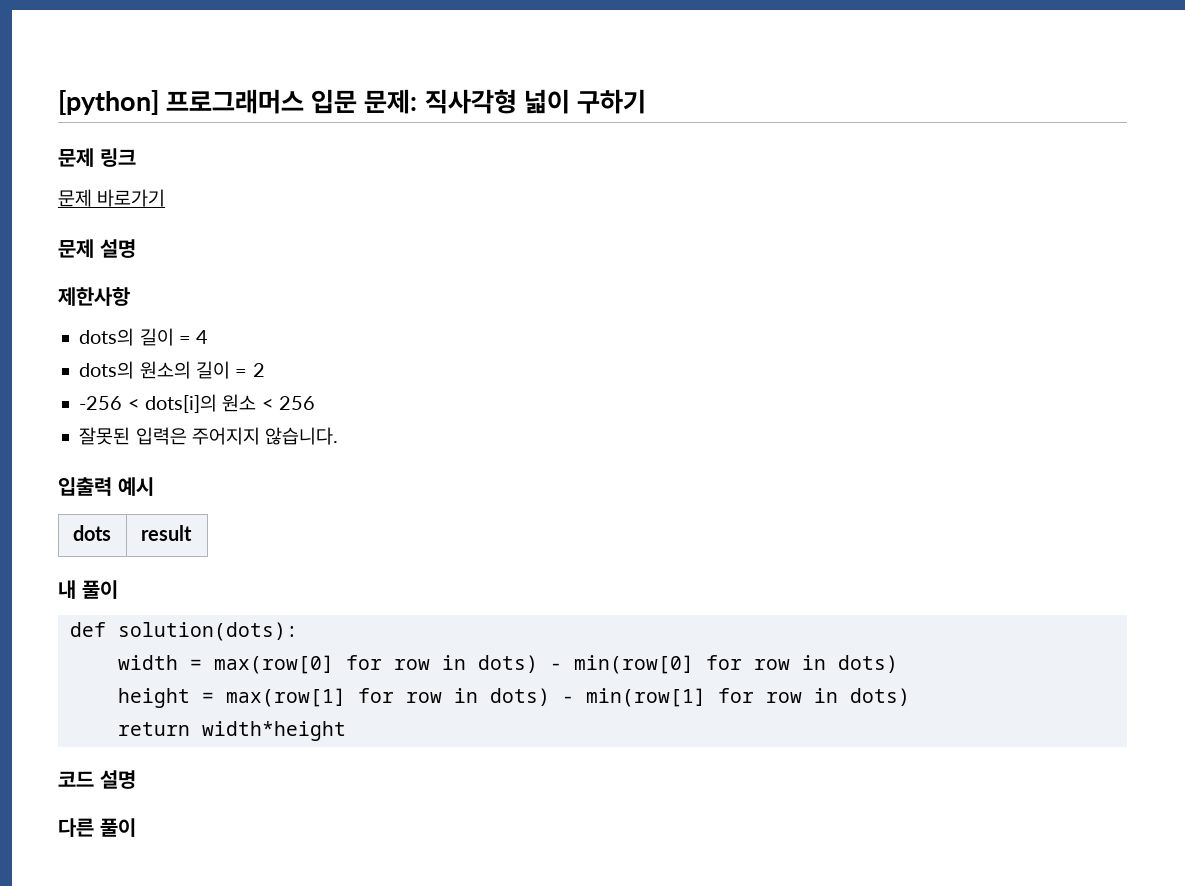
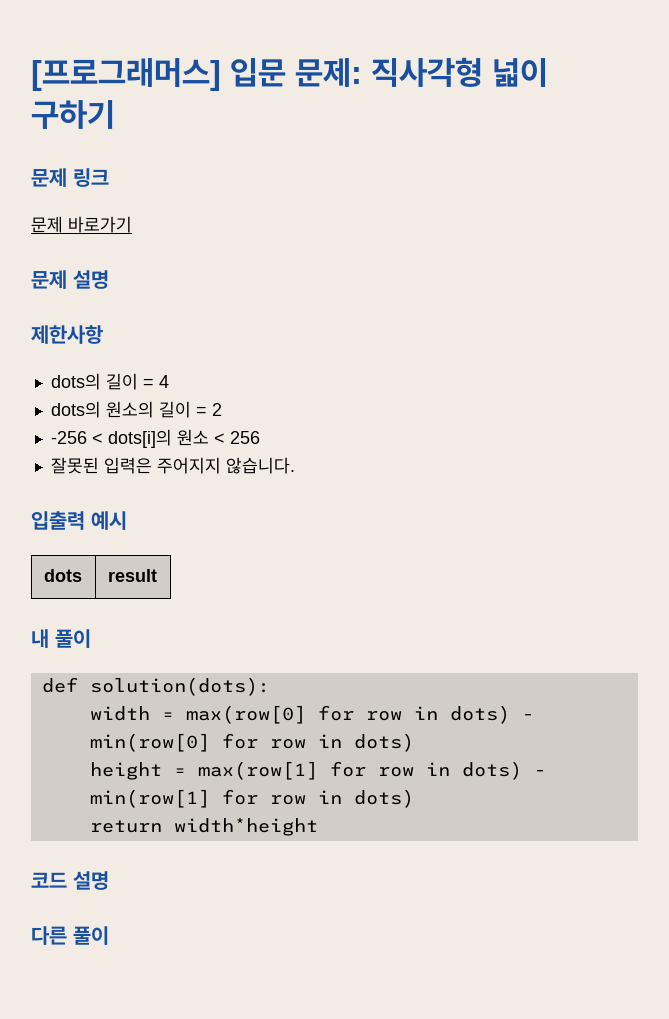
[58,89,305,115] [python] 프로그래머스 -> [31,58,221,91] [프로그래머스]

